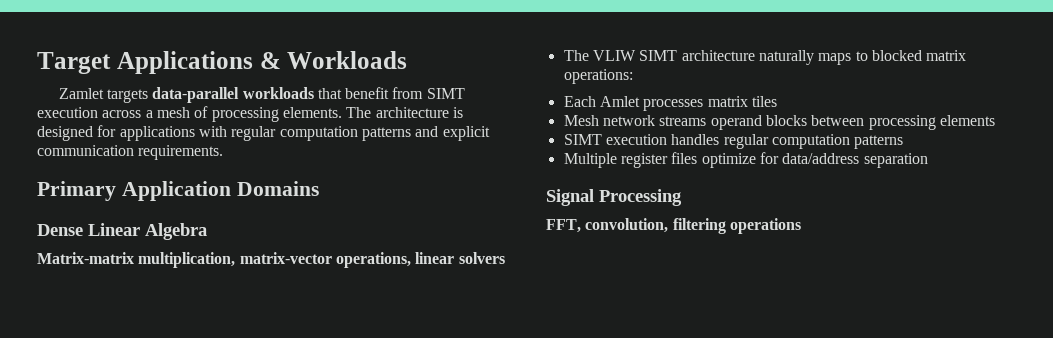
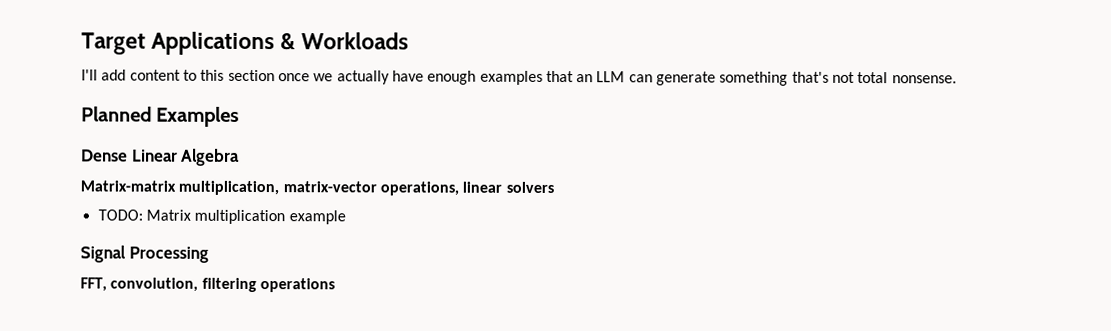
[58,87,465,103] [37,106,463,122] [37,125,490,141] [37,145,224,160] [37,181,319,201] Zamlet targets data-parallel workloads that benefit from SIMT execution across a mesh of processing elements. The architecture is designed for applications with regular computation patterns and explicit communication requirements. // Primary Application Domains -> [81,69,957,86] [81,106,240,127] I'll add content to this section once we actually have enough examples that an LLM can generate something that's not total nonsense. // Planned Examples
[563,50,967,65] [563,69,633,84] [563,96,777,111] [563,115,995,130] [563,134,904,149] [563,152,928,168] The VLIW SIMT architecture naturally maps to blocked matrix operations: // Each Amlet processes matrix tiles // Mesh network streams operand blocks between processing elements // SIMT execution handles regular computation patterns // Multiple register files optimize for data/address separation -> [97,209,346,225] TODO: Matrix multiplication example

